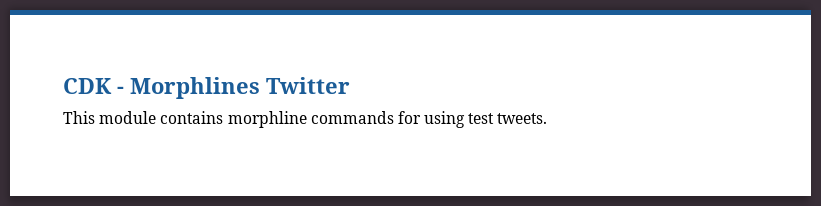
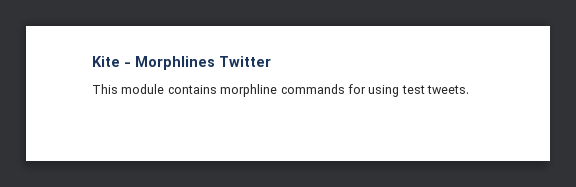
[63,78,112,94] CDK -> [92,56,120,67] Kite

